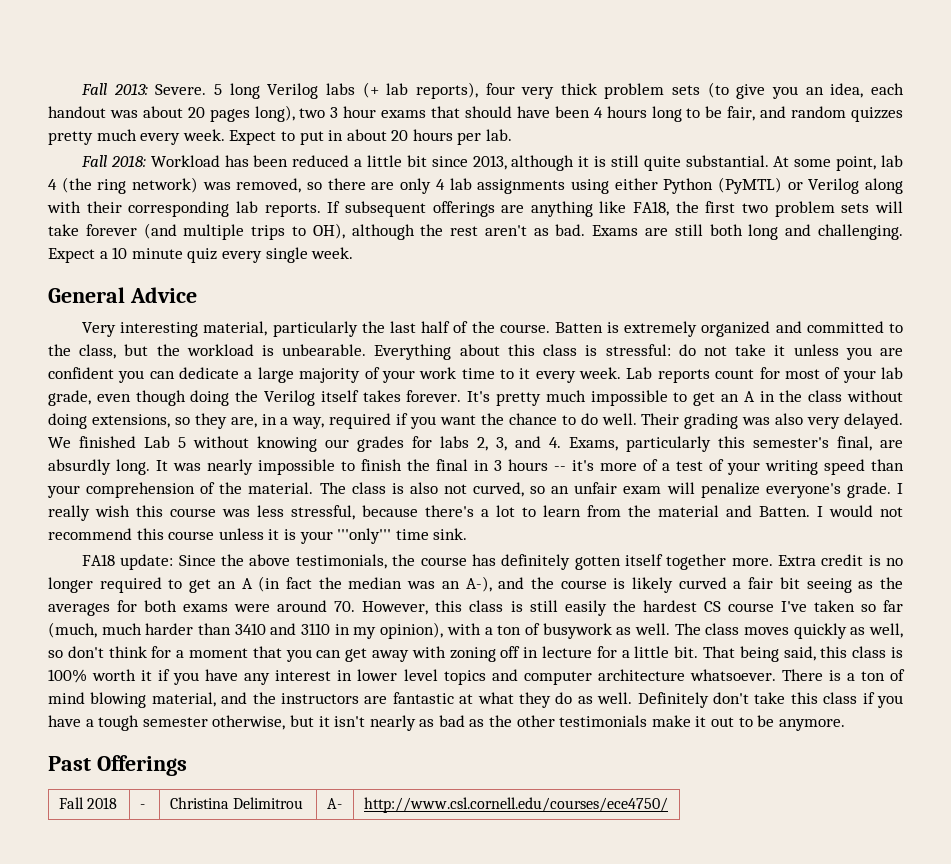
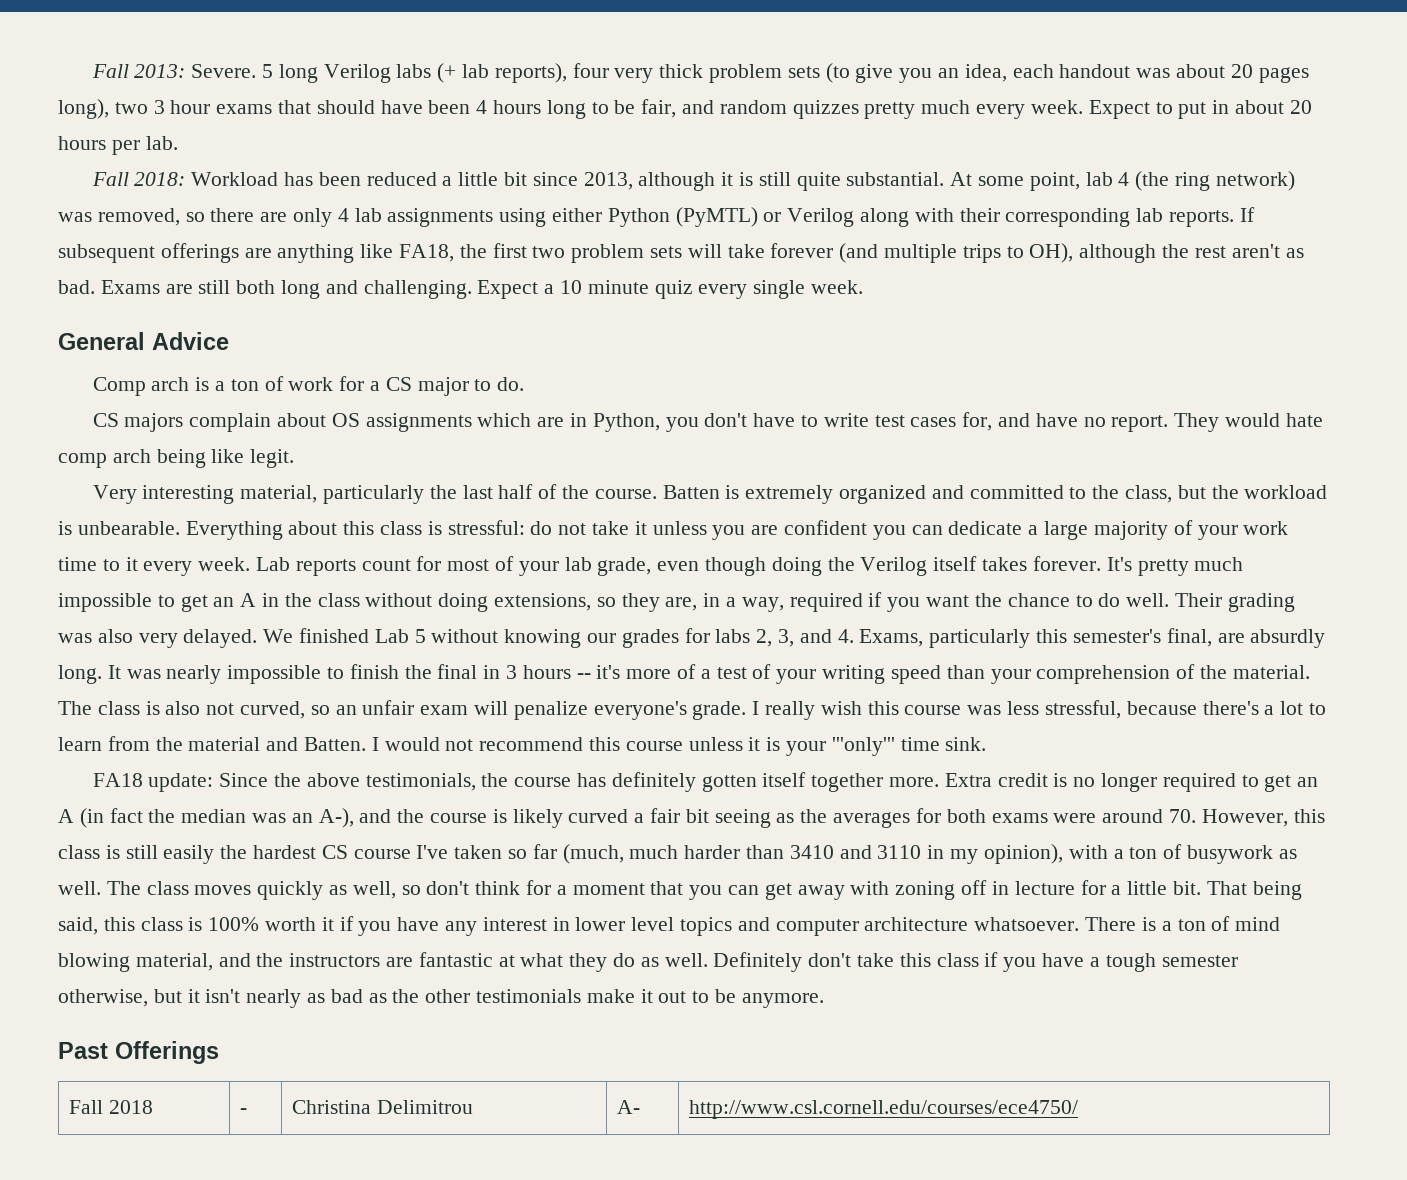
(197, 295) none -> [92,376,525,396] [92,412,1323,432] [58,449,295,468] // Comp arch is a ton of work for a CS major to do. // CS majors complain about OS assignments which are in Python, you don't have to write test cases for, and have no report. They would hate comp arch being like legit.

